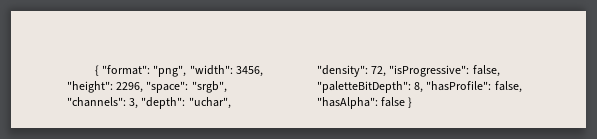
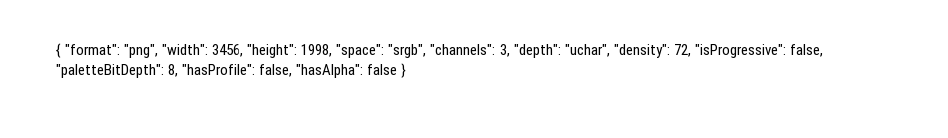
[116,82,144,93] 2296, -> [301,44,333,57] 1998,

